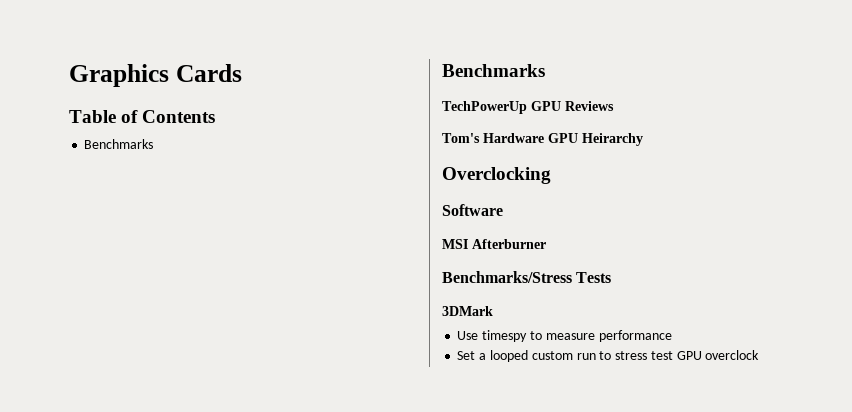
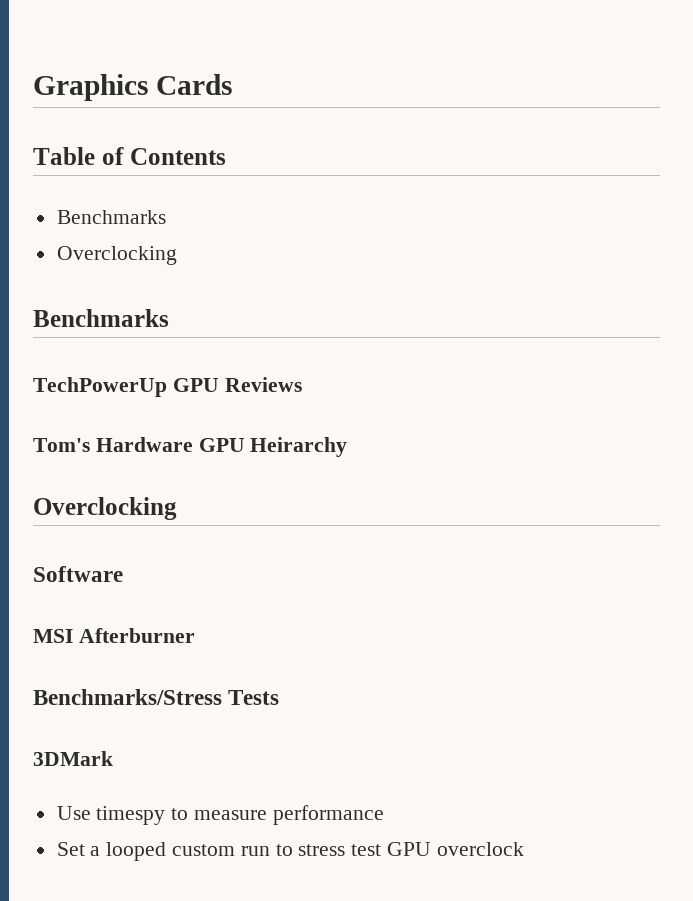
(154, 144) none -> [56,246,177,265] // Overclocking

